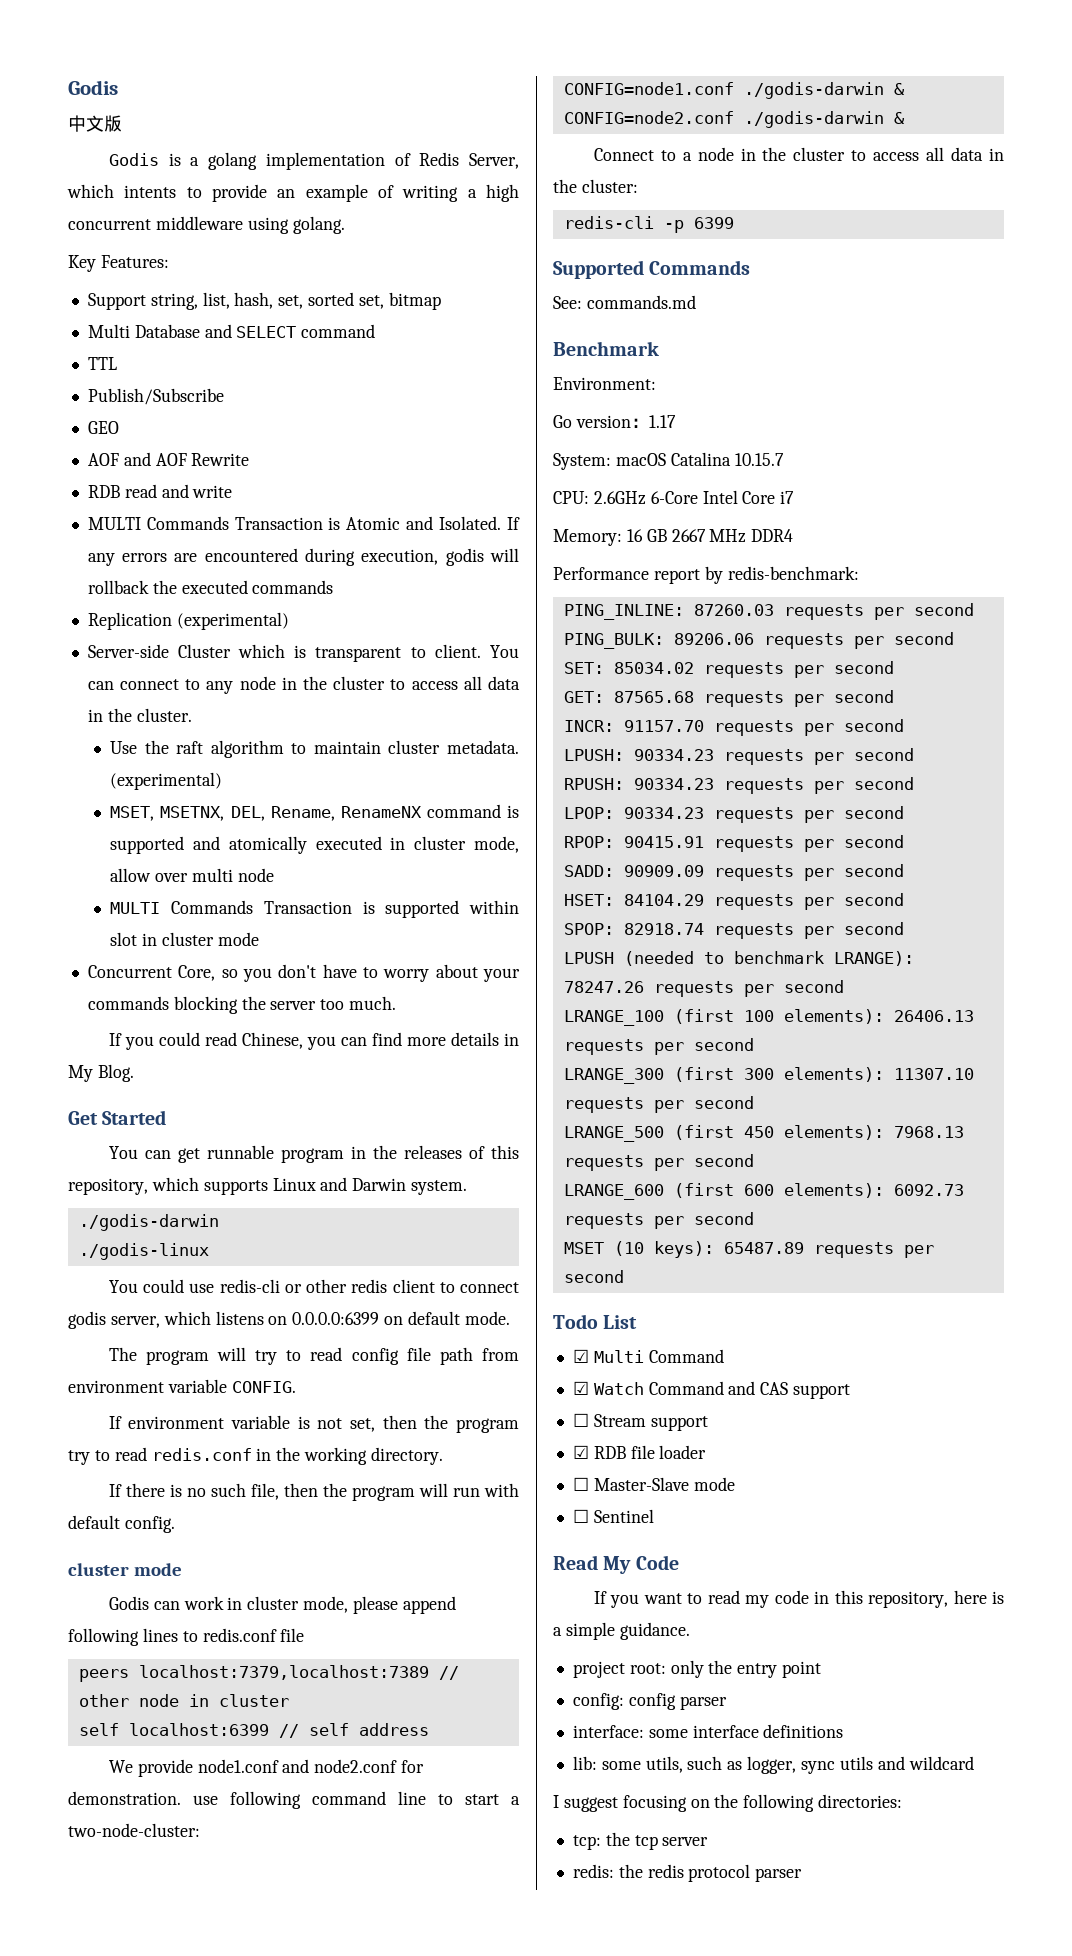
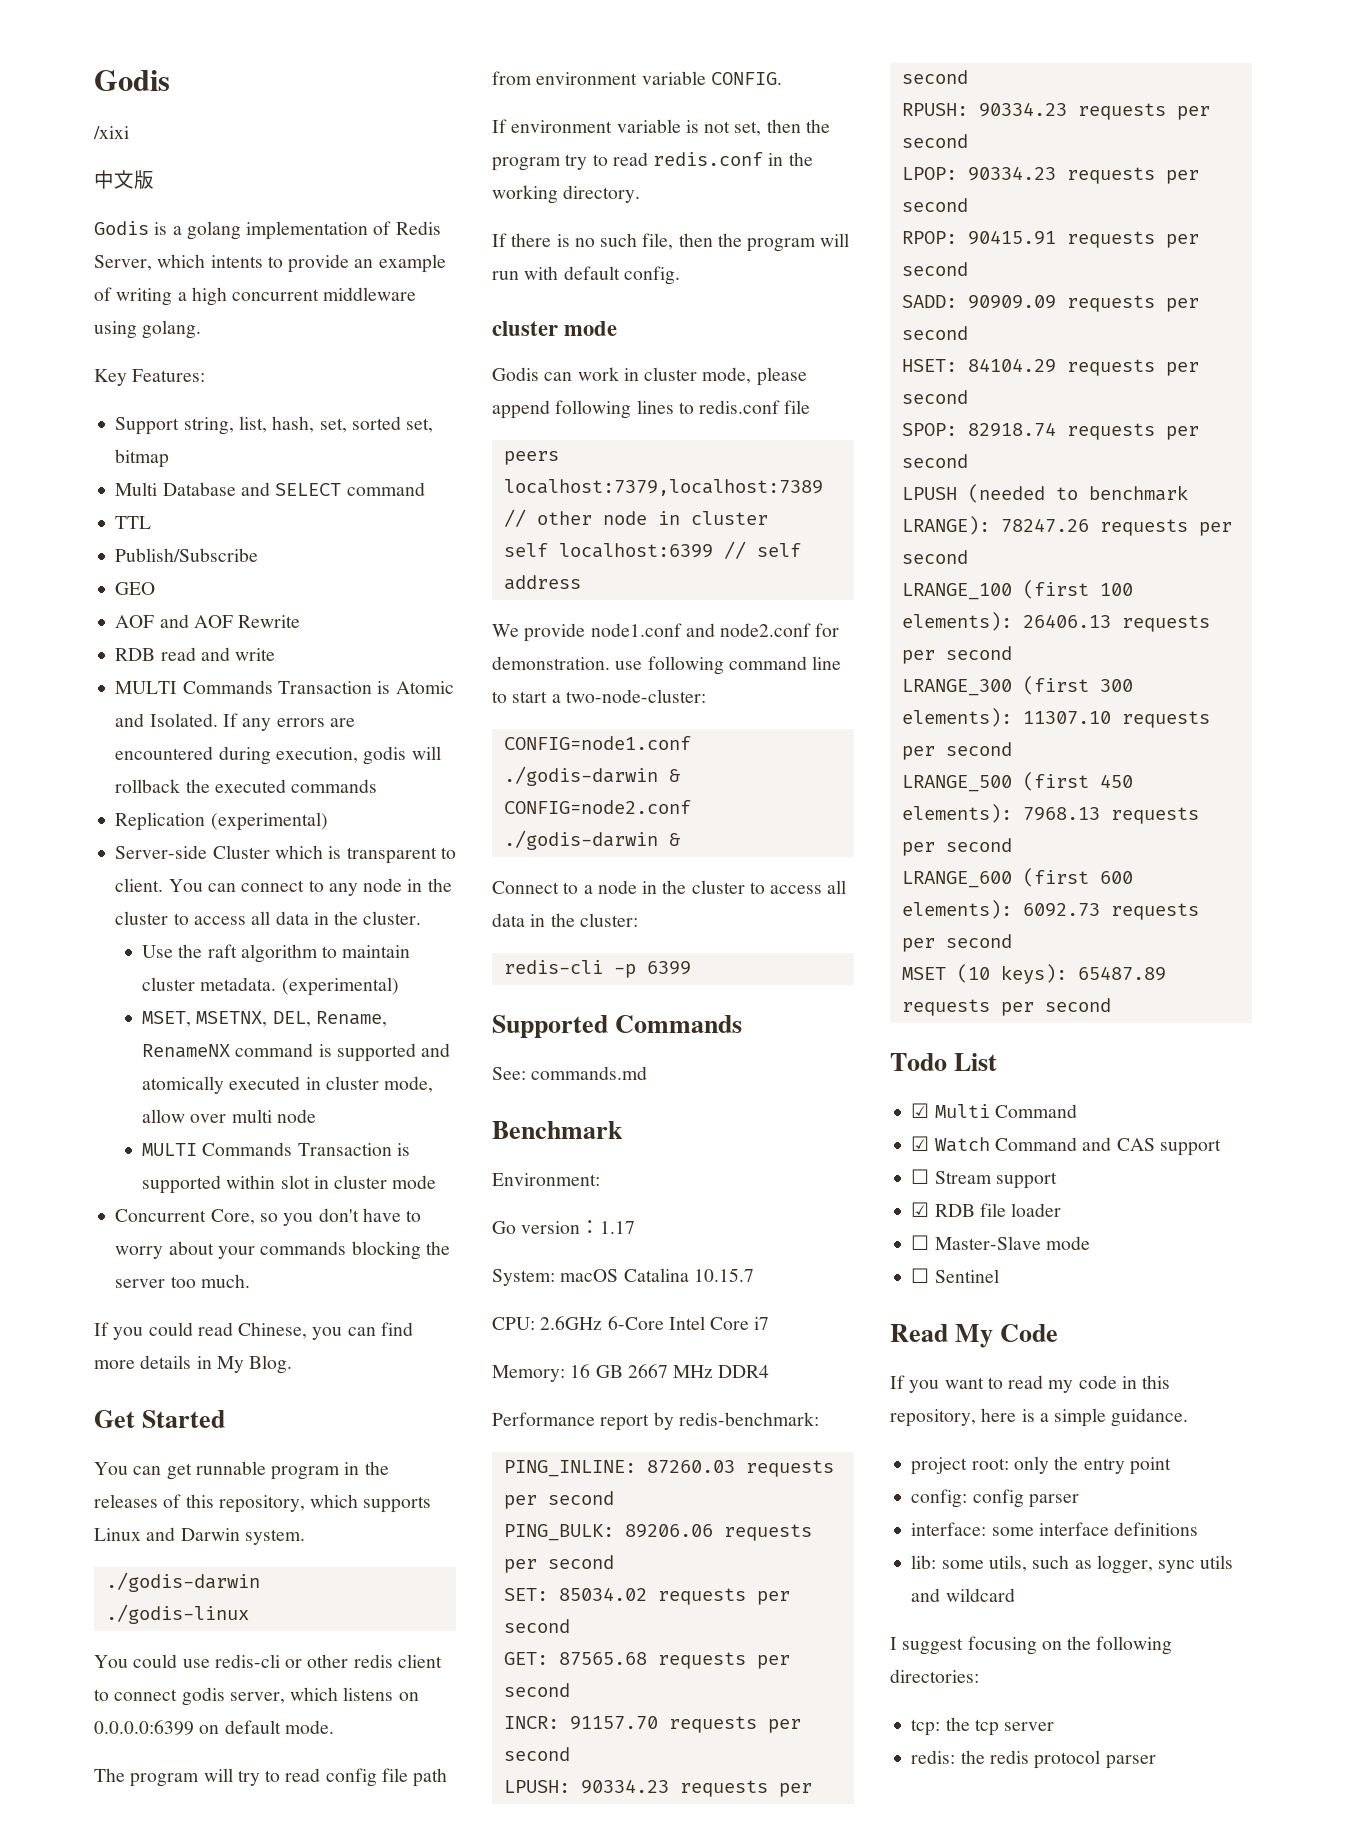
[68,80,118,95] Godis -> [94,70,170,91] [93,126,129,139] Godis // /xixi

